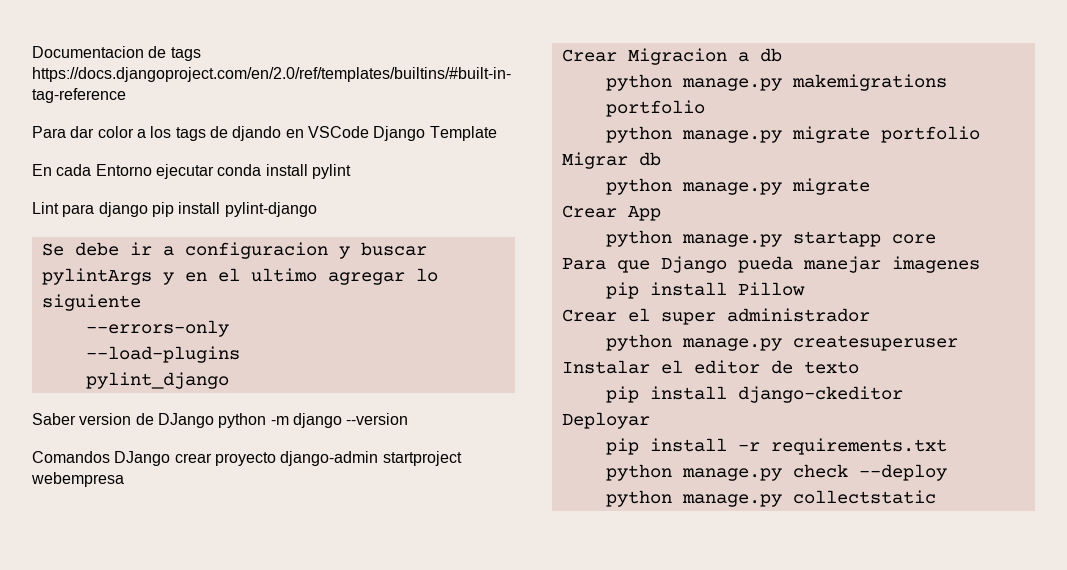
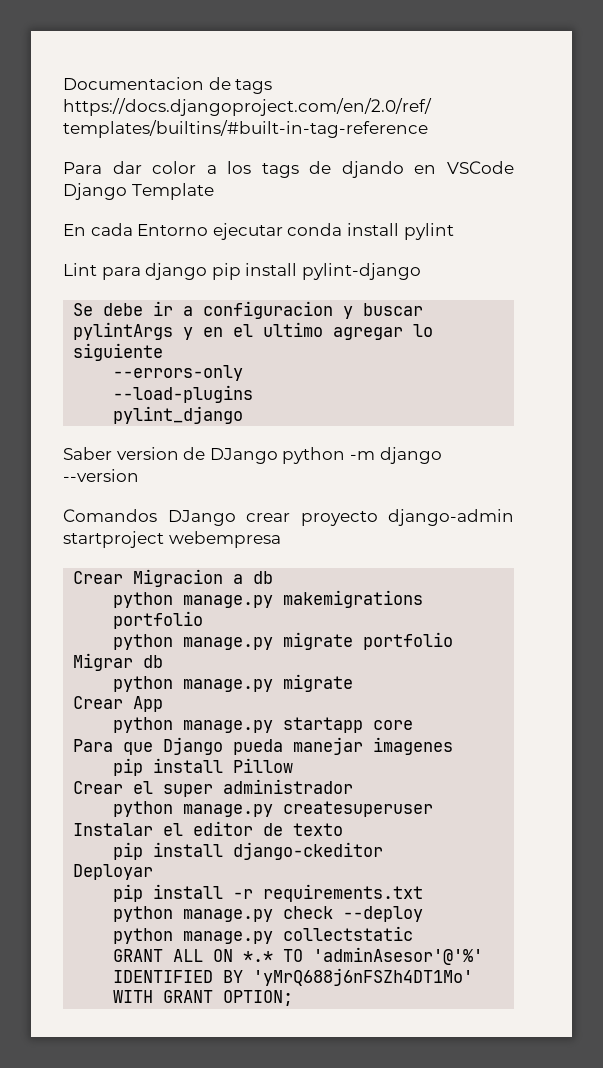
(936, 497) none -> [113,947,484,965] [113,968,474,986] [113,990,294,1006] // GRANT ALL ON *.* TO 'adminAsesor'@'%' IDENTIFIED BY 'yMrQ688j6nFSZh4DT1Mo' WITH GRANT OPTION;

